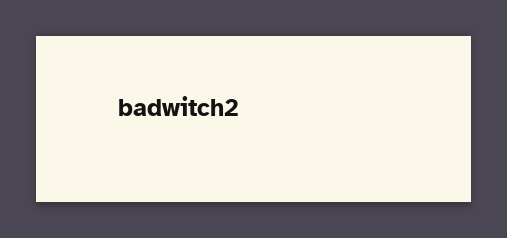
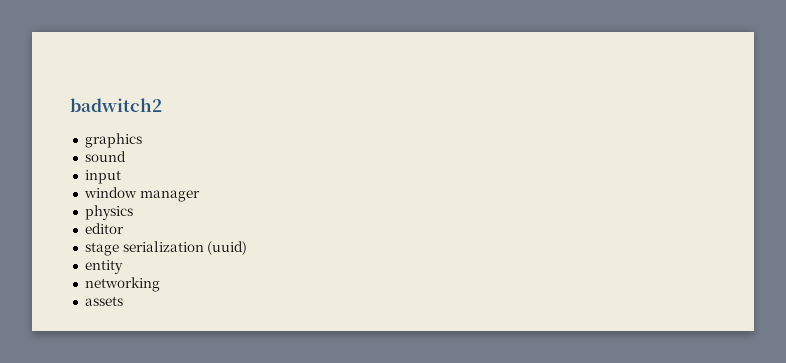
(239, 106) none -> [84,133,142,148] [84,151,126,162] [84,170,121,184] [83,187,200,202] [84,205,133,220] [84,223,124,234] [84,241,248,256] [84,260,123,274] [84,277,160,292] [84,296,123,306] // graphics // sound // input // window manager // physics // editor // stage serialization (uuid) // entity // networking // assets

